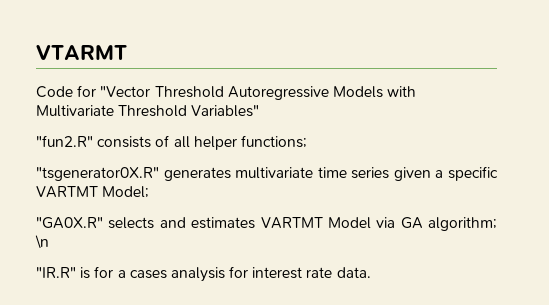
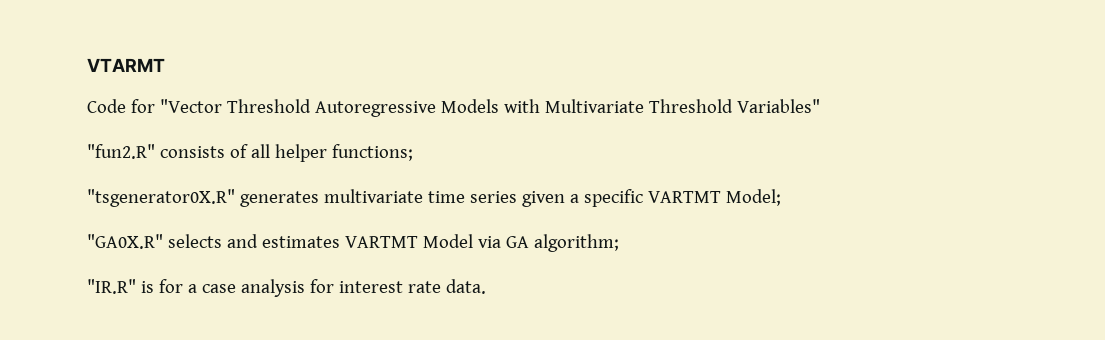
[35,235,49,249] \n -> (619, 243) none
[129,270,167,279] cases -> [201,284,236,293] case

